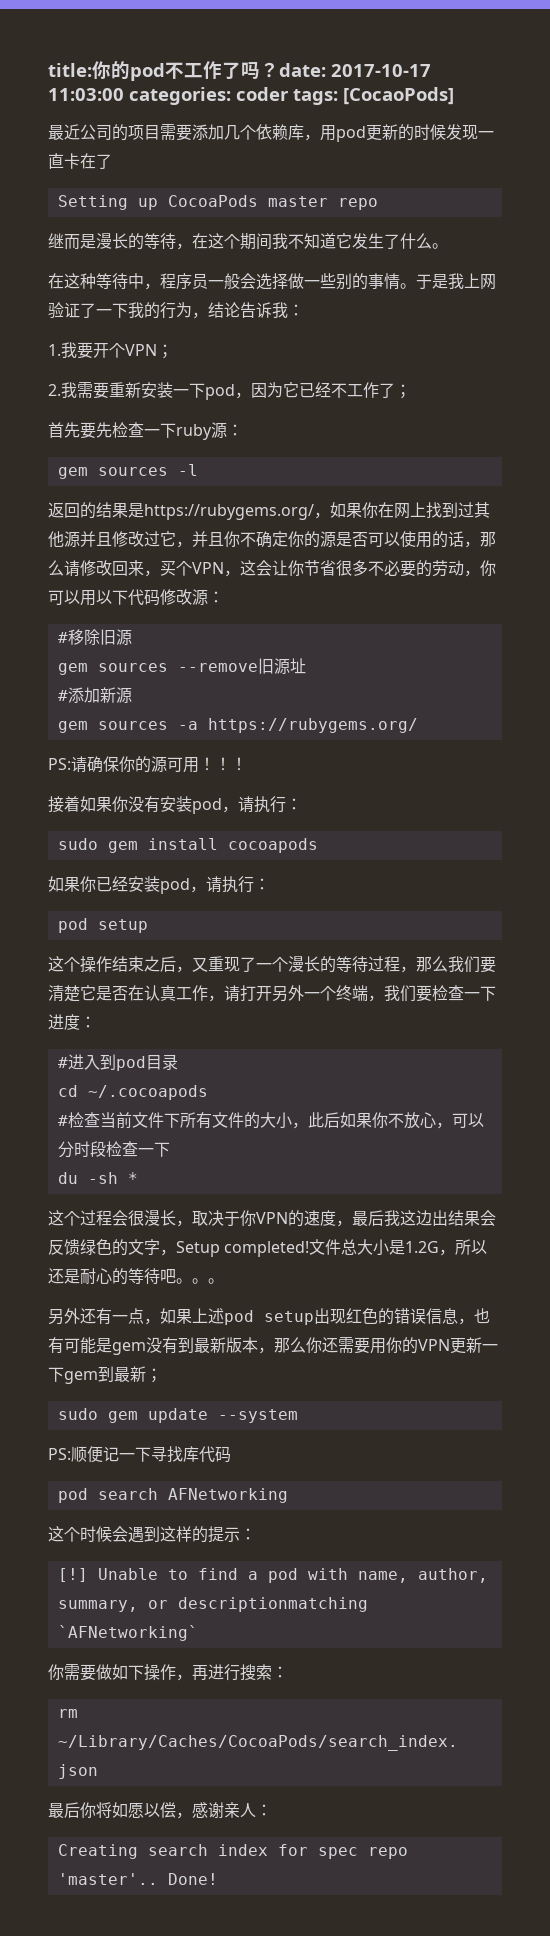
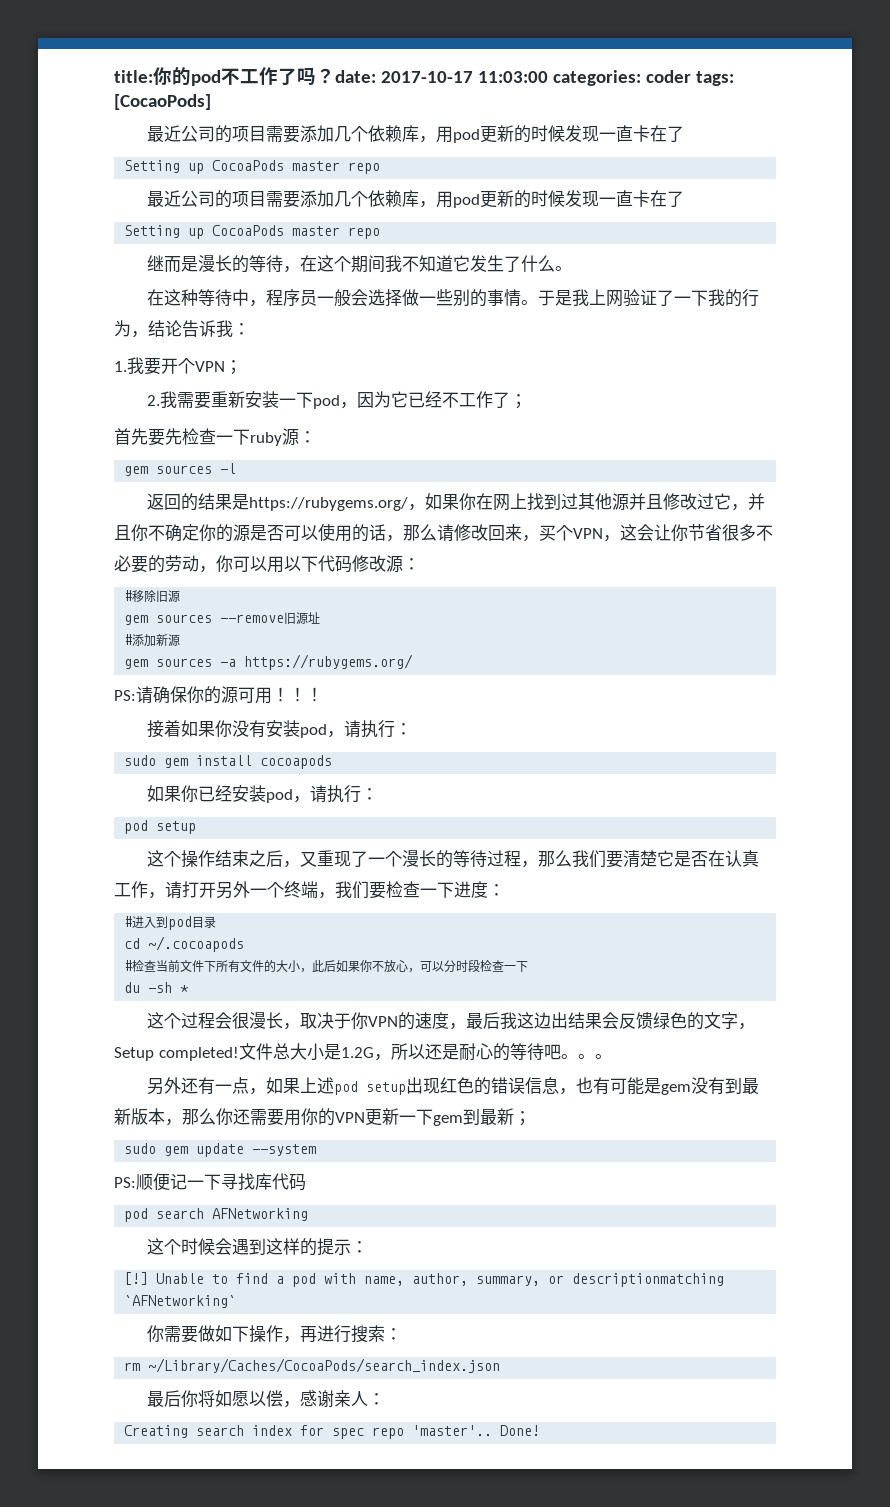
(378, 204) none -> [147,190,685,208] [124,225,381,239] // 最近公司的项目需要添加几个依赖库，用pod更新的时候发现一直卡在了 // Setting up CocoaPods master repo

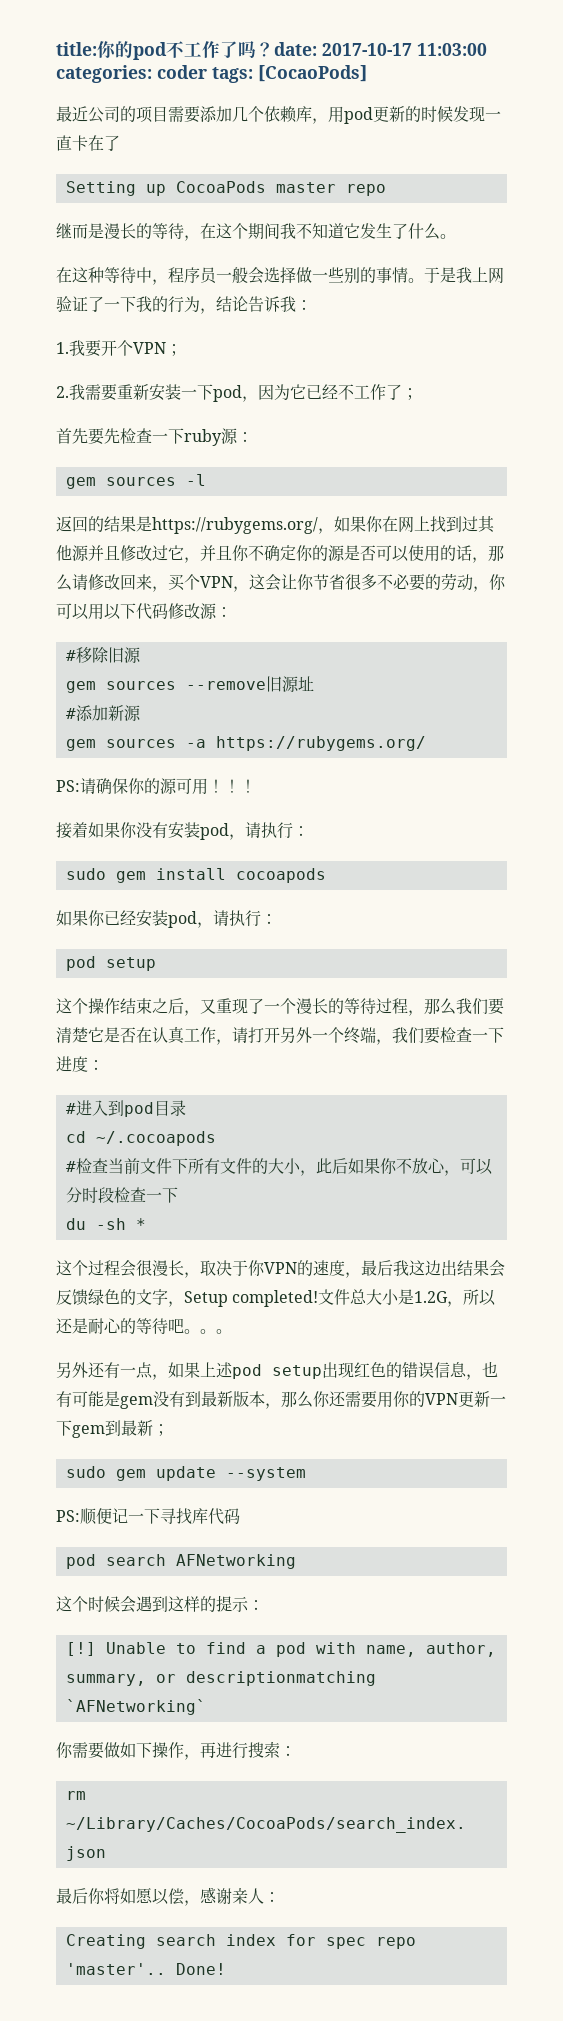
[147,190,685,208] [124,225,381,239] // 最近公司的项目需要添加几个依赖库，用pod更新的时候发现一直卡在了 // Setting up CocoaPods master repo -> (386, 190) none

